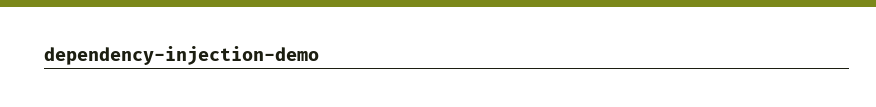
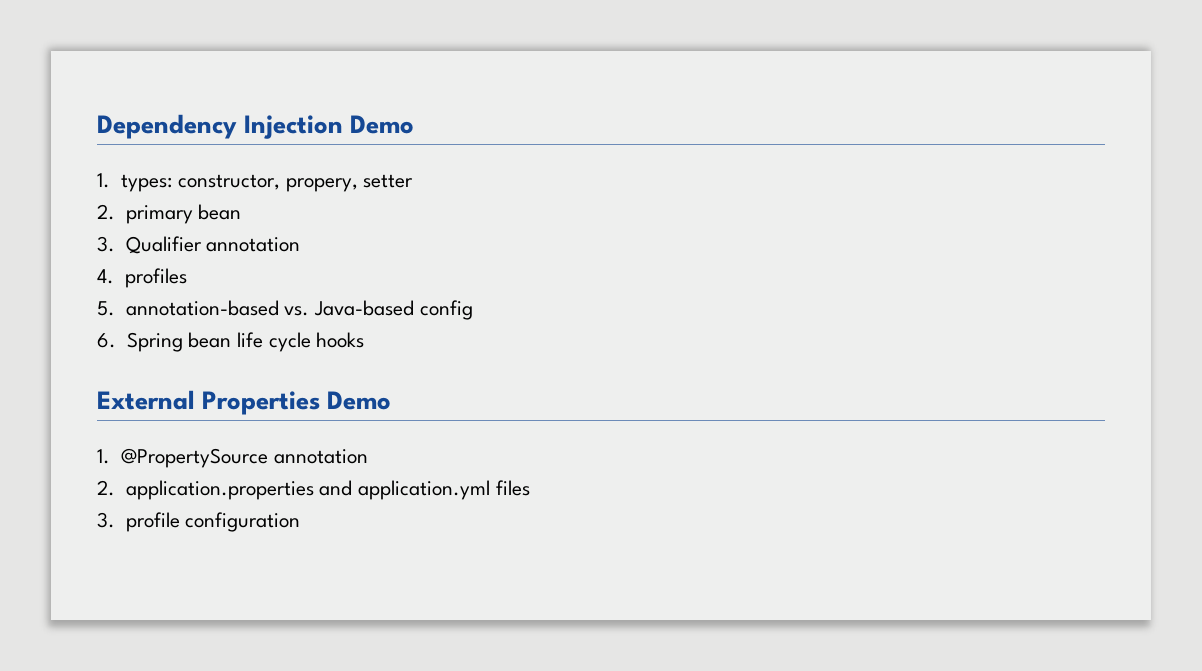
[44,46,319,65] dependency-injection-demo -> [97,114,415,139] [97,173,414,192] [97,204,242,224] [97,236,301,254] [97,268,187,288] [97,300,473,320] [97,332,365,352] [97,390,392,415] [97,448,369,468] [97,480,530,500] [97,512,301,532] Dependency Injection Demo // 1. types: constructor, propery, setter // 2. primary bean // 3. Qualifier annotation // 4. profiles // 5. annotation-based vs. Java-based config // 6. Spring bean life cycle hooks // External Properties Demo // 1. @PropertySource annotation // 2. application.properties and application.yml files // 3. profile configuration

